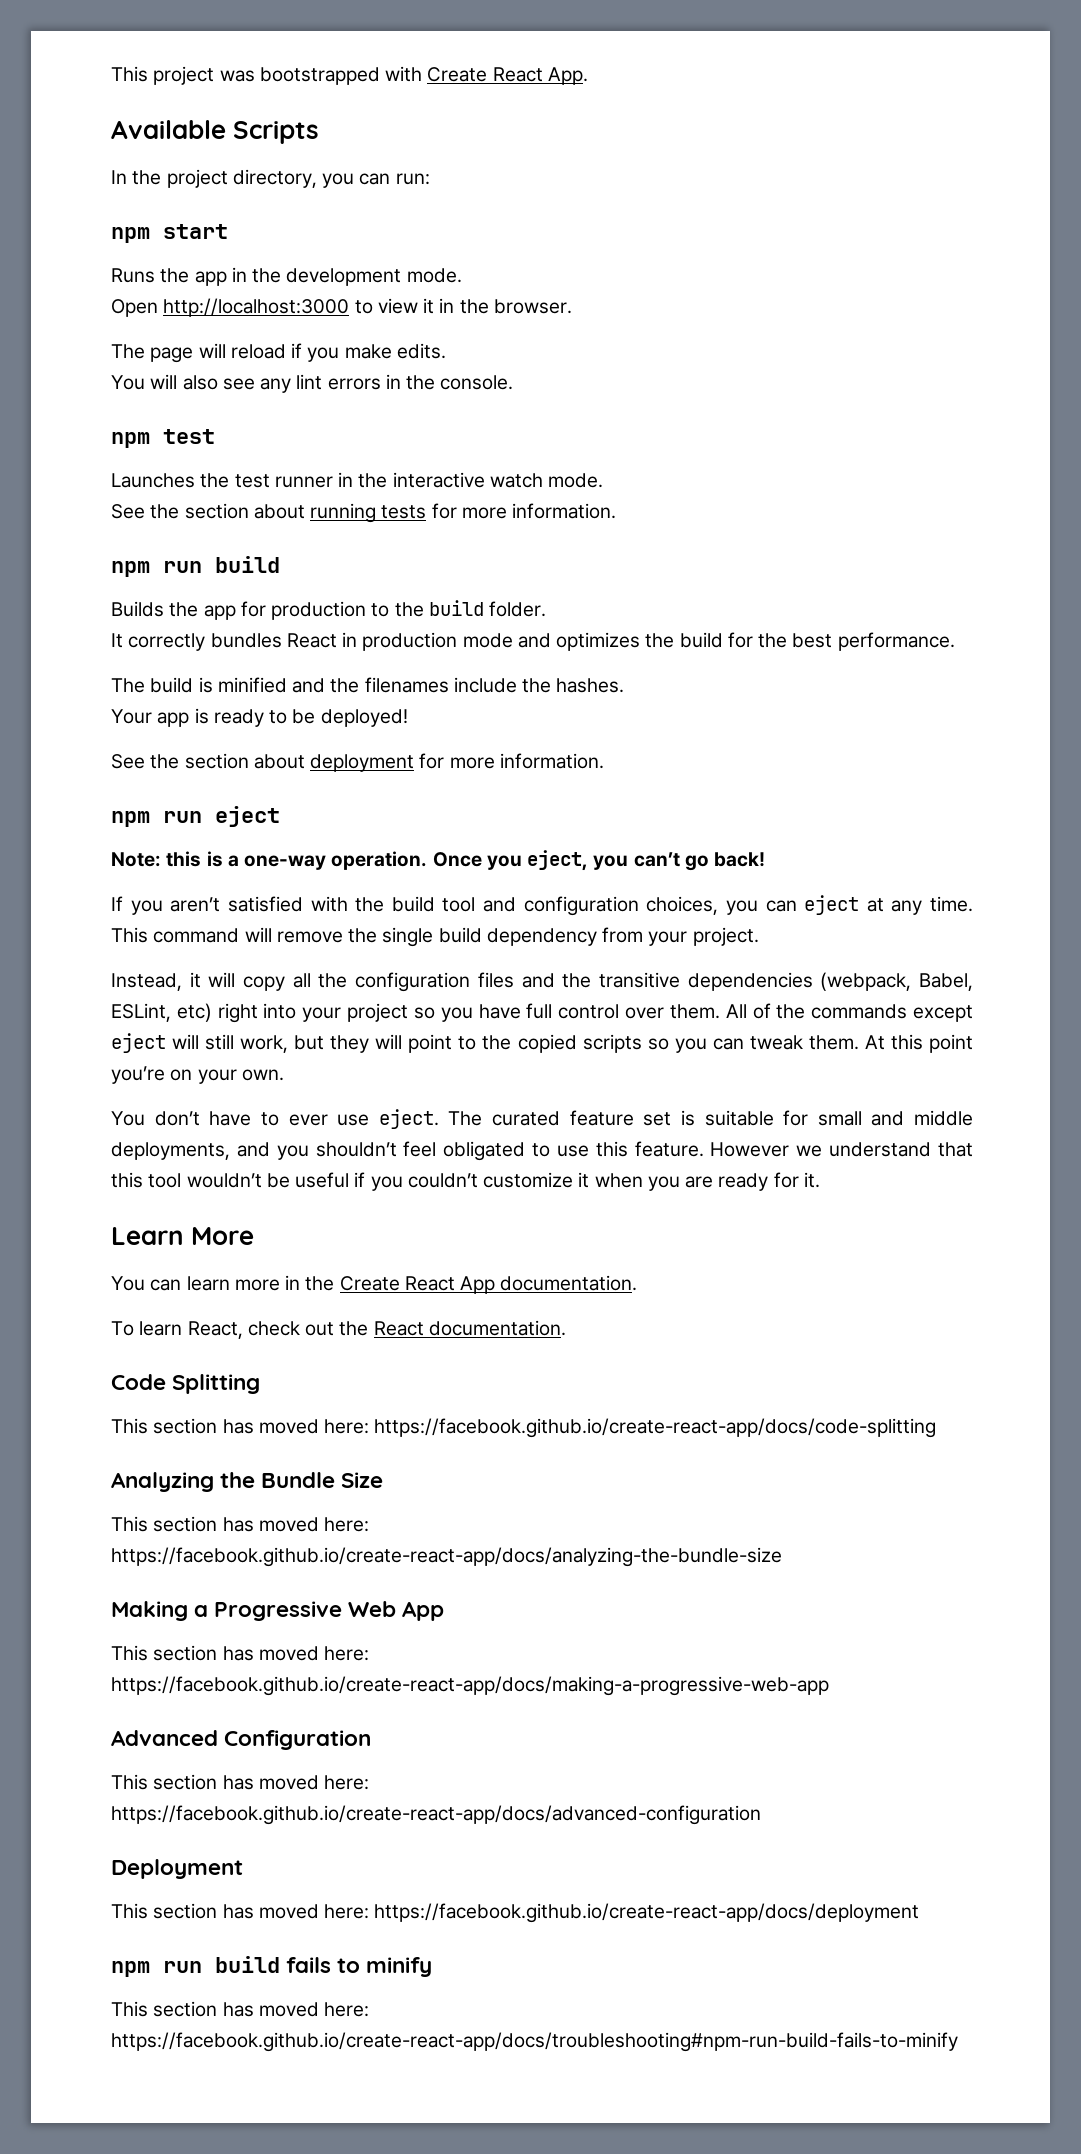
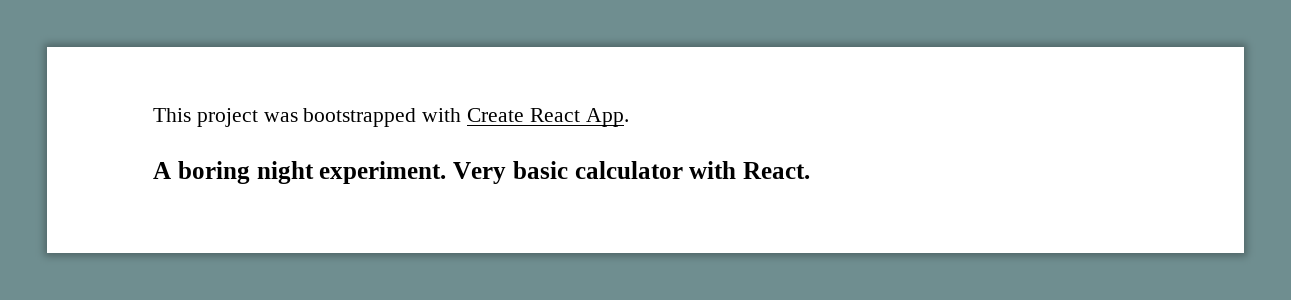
[111,120,320,144] [111,169,430,188] [111,224,228,243] [111,267,462,286] [111,298,572,317] [111,343,446,363] [111,374,514,393] [111,429,215,448] [111,472,604,488] [111,503,617,523] [111,556,280,577] [111,600,547,620] [111,632,955,651] [111,677,625,693] [111,708,408,727] [111,753,604,772] [111,806,280,827] [111,850,766,871] [111,895,973,916] [111,927,759,947] [111,972,974,992] [111,1003,974,1023] [111,1033,974,1053] [111,1066,284,1084] [111,1109,973,1129] [111,1141,973,1161] [111,1172,820,1191] [111,1227,255,1245] [111,1275,638,1294] [111,1320,566,1339] [111,1374,261,1394] [111,1418,937,1438] [111,1472,384,1492] [111,1516,370,1532] [111,1547,782,1567] [111,1601,445,1621] [111,1645,370,1661] [111,1676,829,1696] [111,1730,372,1750] [111,1774,370,1790] [111,1805,761,1825] [111,1859,243,1879] [111,1903,920,1923] [111,1956,433,1977] [111,2001,370,2017] [111,2032,958,2052] Available Scripts // In the project directory, you can run: // npm start // Runs the app in the development mode. // Open http://localhost:3000 to view it in the browser. // The page will reload if you make edits. // You will also see any lint errors in the console. // npm test // Launches the test runner in the interactive watch mode. // See the section about running tests for more information. // npm run build // Builds the app for production to the build folder. // It correctly bundles React in production mode and optimizes the build for the best performance. // The build is minified and the filenames include the hashes. // Your app is ready to be deployed! // See the section about deployment for more information. // npm run eject // Note: this is a one-way operation. Once you eject, you can’t go back! // If you aren’t satisfied with the build tool and configuration choices, you can eject at any time. This command will remove the single build dependency from your project. // Instead, it will copy all the configuration files and the transitive dependencies (webpack, Babel, ESLint, etc) right into your project so you have full control over them. All of the commands except eject will still work, but they will point to the copied scripts so you can tweak them. At this point you’re on your own. // You don’t have to ever use eject. The curated feature set is suitable for small and middle deployments, and you shouldn’t feel obligated to use this feature. However we understand that this tool wouldn’t be useful if you couldn’t customize it when you are ready for it. // Learn More // You can learn more in the Create React App documentation. // To learn React, check out the React documentation. // Code Splitting // This section has moved here: https://facebook.github.io/create-react-app/docs/code-splitting // Analyzing the Bundle Size // This section has moved here: https://facebook.github.io/create-react-app/docs/analyzing-the-bundle-size // Making a Progressive Web App // This section has moved here: https://facebook.github.io/create-react-app/docs/making-a-progressive-web-app // Advanced Configuration // This section has moved here: https://facebook.github.io/create-react-app/docs/advanced-configuration // Deployment // This section has moved here: https://facebook.github.io/create-react-app/docs/deployment // npm run build fails to minify // This section has moved here: https://facebook.github.io/create-react-app/docs/troubleshooting#npm-run-build-fails-to-minify -> [153,161,810,184] A boring night experiment. Very basic calculator with React.

